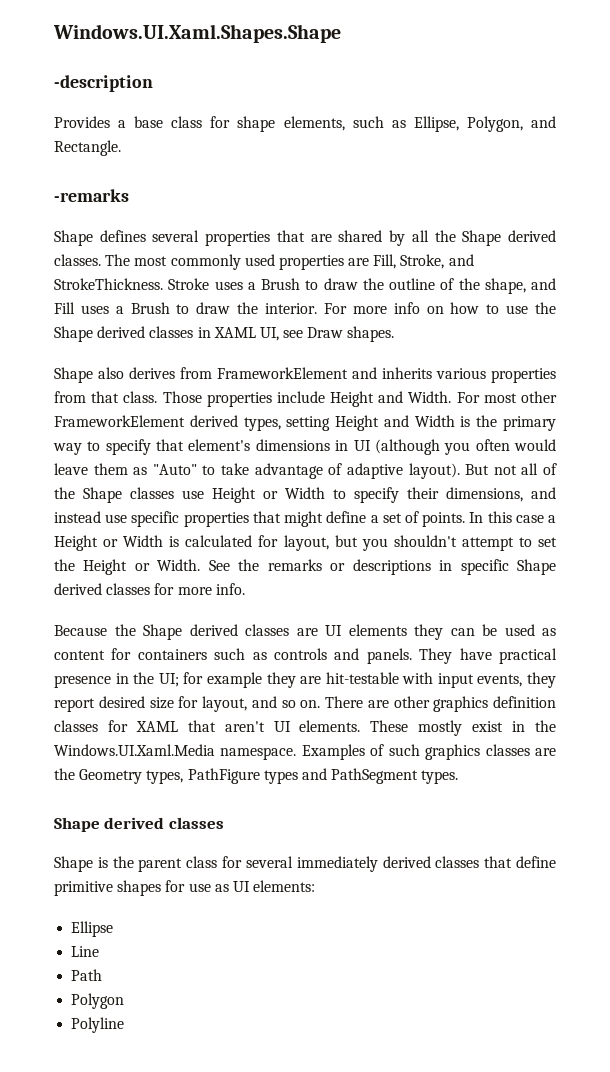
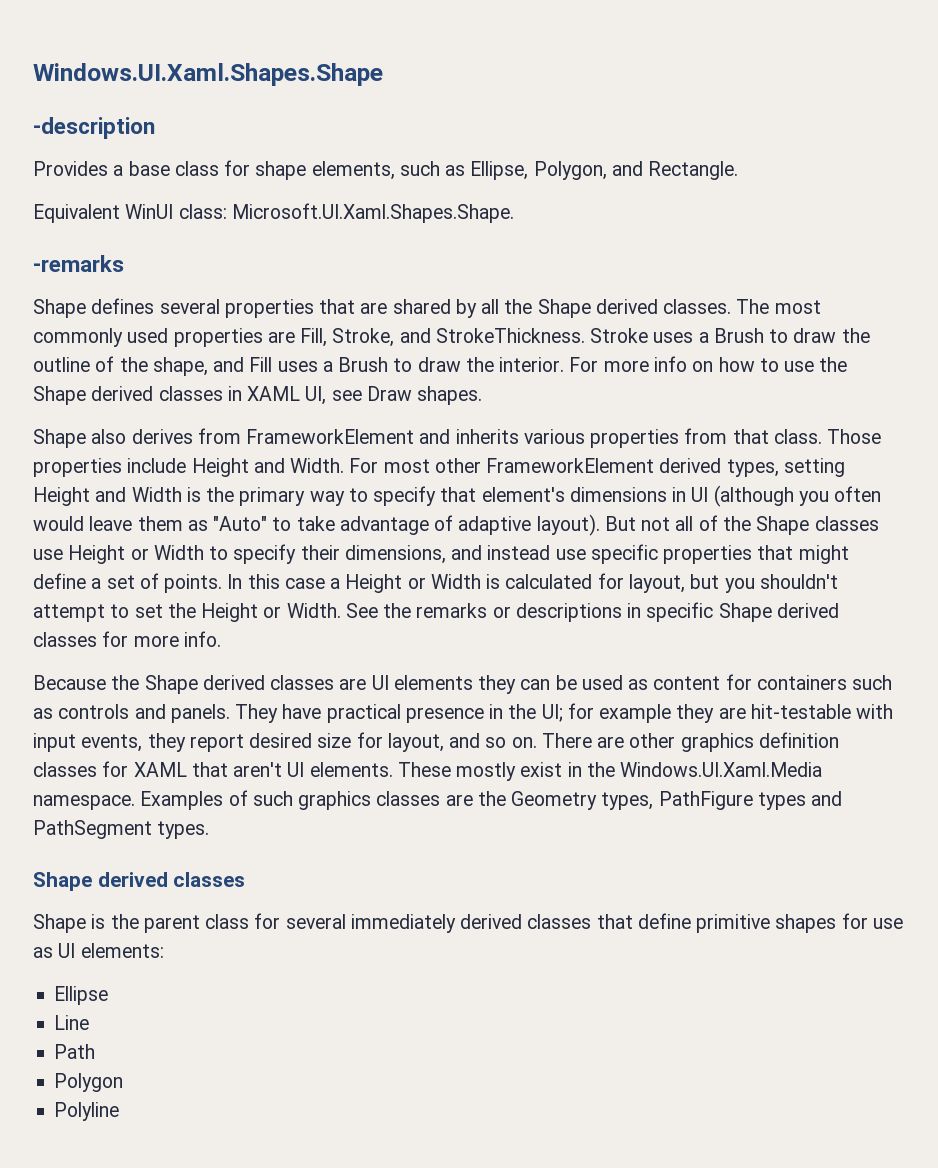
(121, 148) none -> [33,203,514,223] // Equivalent WinUI class: Microsoft.UI.Xaml.Shapes.Shape.

